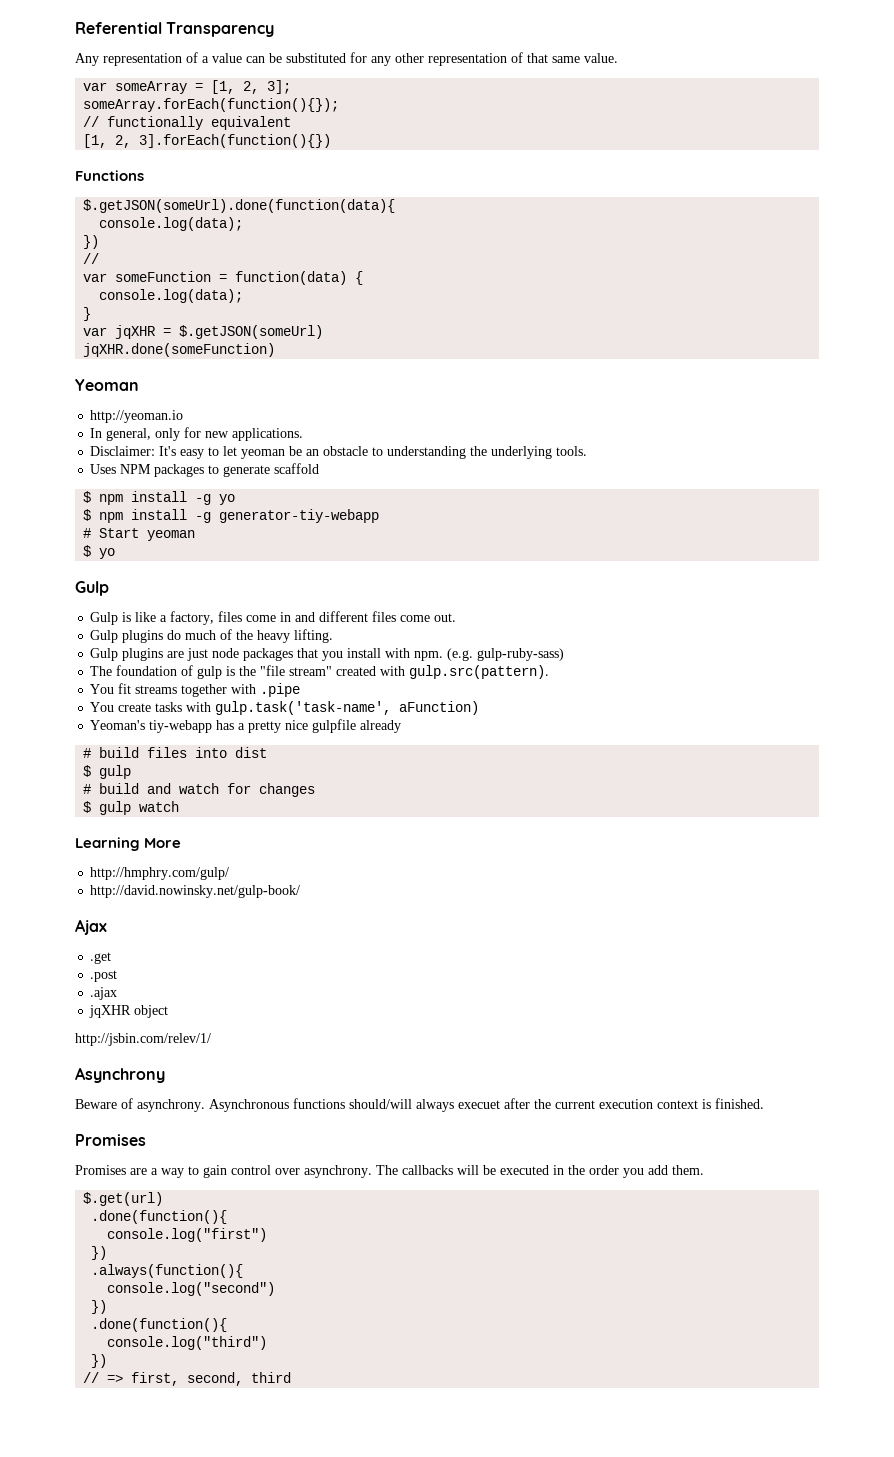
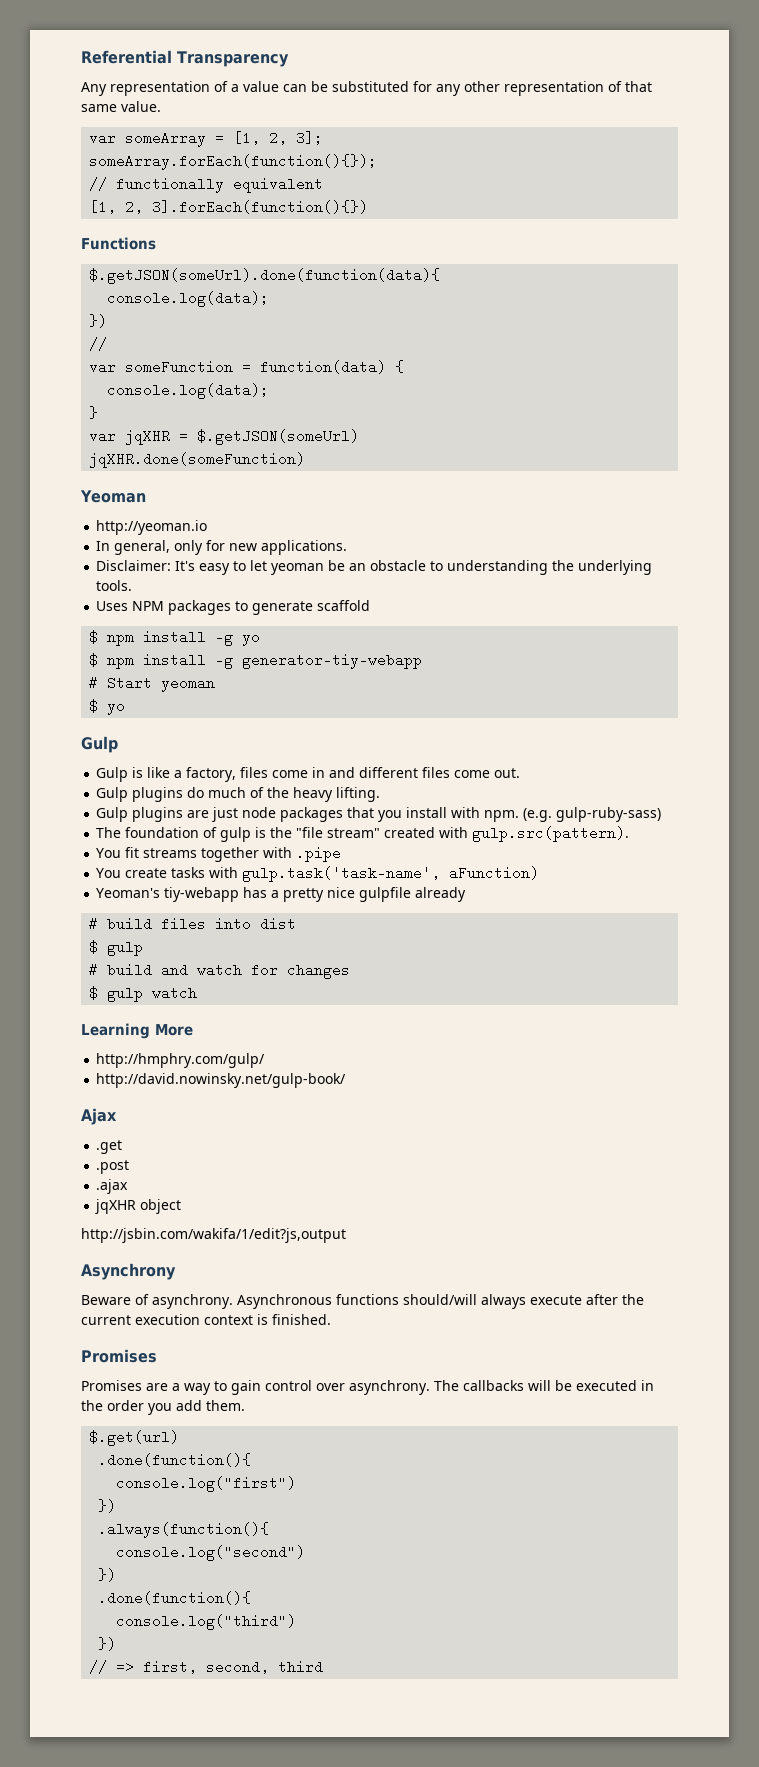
[75,1033,211,1046] http://jsbin.com/relev/1/ -> [81,1228,346,1243] http://jsbin.com/wakifa/1/edit?js,output
[458,1100,500,1109] execuet -> [530,1295,582,1305] execute

